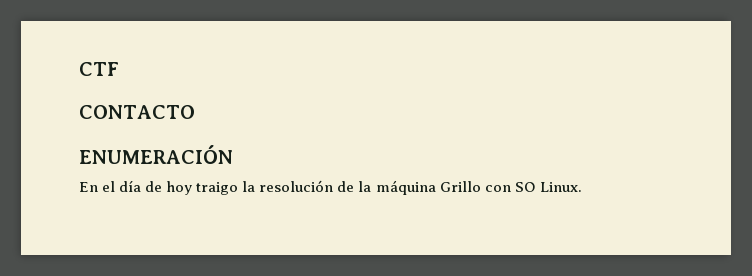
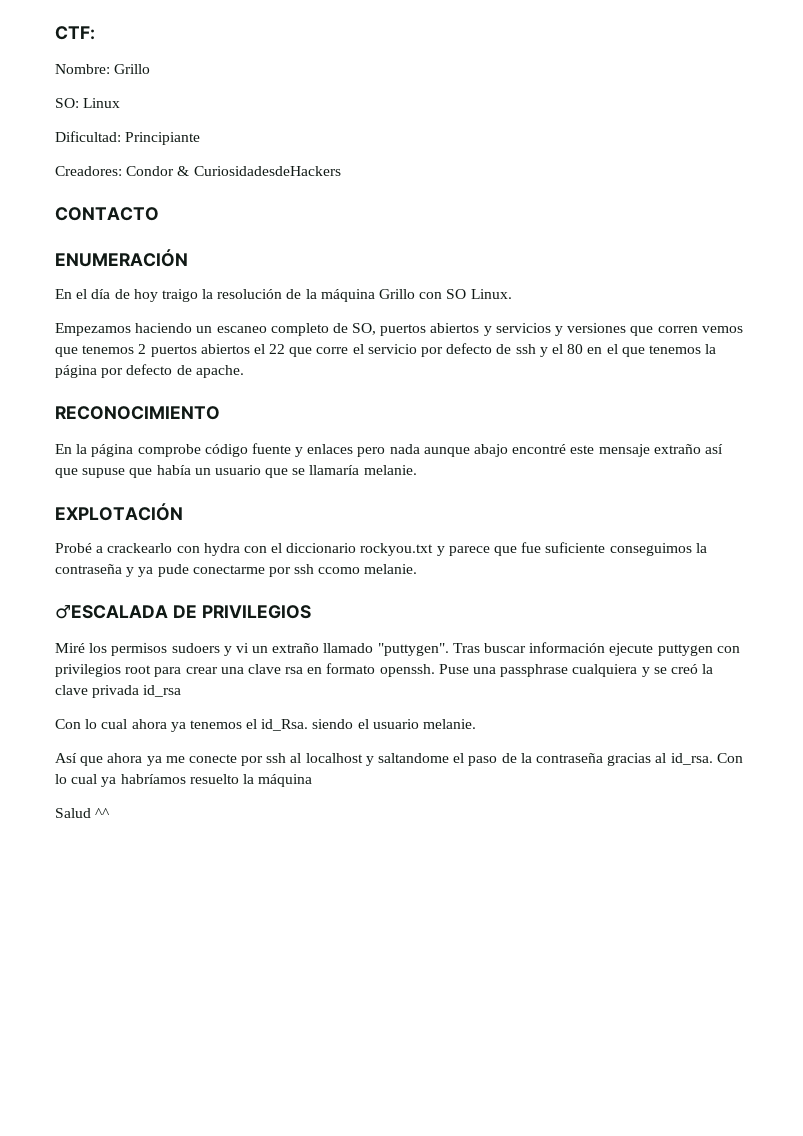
[79,62,119,76] CTF -> [55,26,95,40] [55,64,151,74] [55,98,121,108] [55,131,201,145] [55,166,341,176] CTF: // Nombre: Grillo // SO: Linux // Dificultad: Principiante // Creadores: Condor & CuriosidadesdeHackers
(582, 187) none -> [55,323,743,336] [55,343,717,357] [55,364,244,378] [55,406,220,420] [55,443,723,457] [55,465,417,478] [55,503,183,521] [55,542,707,556] [55,564,418,577] [55,605,311,619] [55,642,740,656] [55,663,714,677] [55,685,182,698] [55,719,477,732] [55,753,743,766] [55,774,313,787] [55,808,111,818] // Empezamos haciendo un escaneo completo de SO, puertos abiertos y servicios y versiones que corren vemos que tenemos 2 puertos abiertos el 22 que corre el servicio por defecto de ssh y el 80 en el que tenemos la página por defecto de apache. // RECONOCIMIENTO // En la página comprobe código fuente y enlaces pero nada aunque abajo encontré este mensaje extraño así que supuse que había un usuario que se llamaría melanie. // EXPLOTACIÓN // Probé a crackearlo con hydra con el diccionario rockyou.txt y parece que fue suficiente conseguimos la contraseña y ya pude conectarme por ssh ccomo melanie. // ♂ESCALADA DE PRIVILEGIOS // Miré los permisos sudoers y vi un extraño llamado "puttygen". Tras buscar información ejecute puttygen con privilegios root para crear una clave rsa en formato openssh. Puse una passphrase cualquiera y se creó la clave privada id_rsa // Con lo cual ahora ya tenemos el id_Rsa. siendo el usuario melanie. // Así que ahora ya me conecte por ssh al localhost y saltandome el paso de la contraseña gracias al id_rsa. Con lo cual ya habríamos resuelto la máquina // Salud ^^

